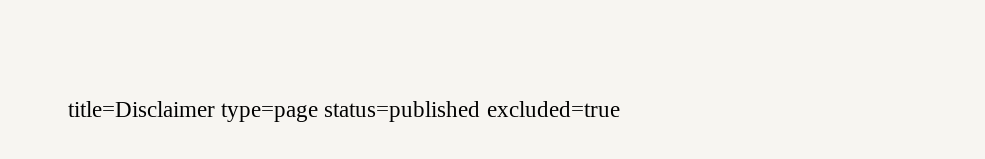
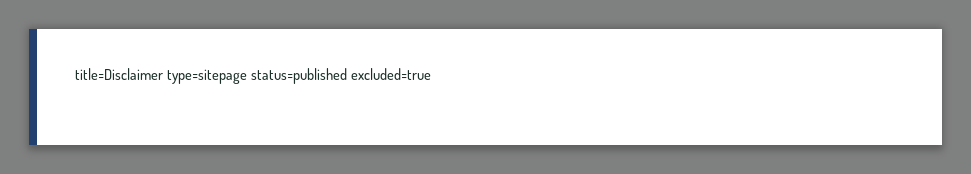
[221,103,319,122] type=page -> [166,69,247,84] type=sitepage

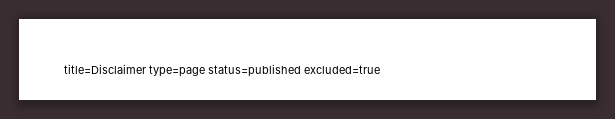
[166,69,247,84] type=sitepage -> [149,65,205,77] type=page

